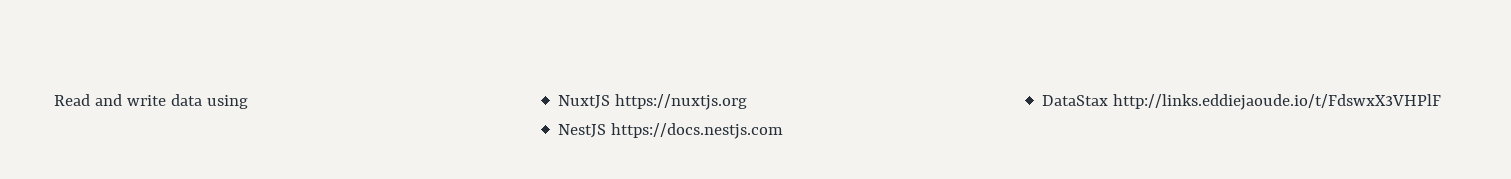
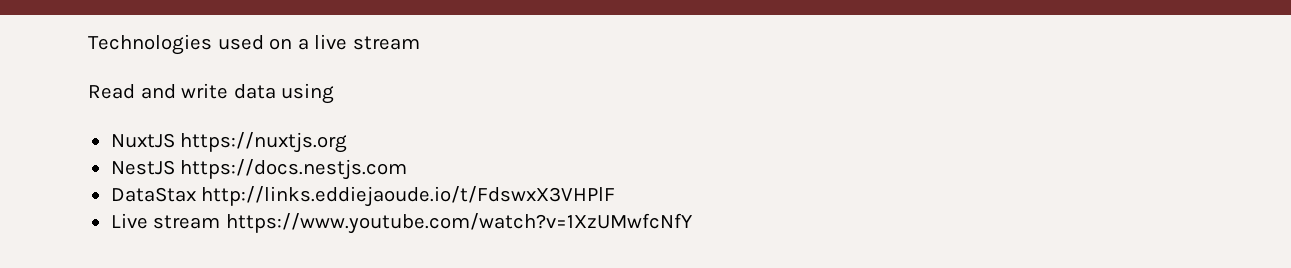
(54, 100) none -> [88,34,420,55] Technologies used on a live stream //
(1442, 102) none -> [110,213,693,234] // Live stream https://www.youtube.com/watch?v=1XzUMwfcNfY

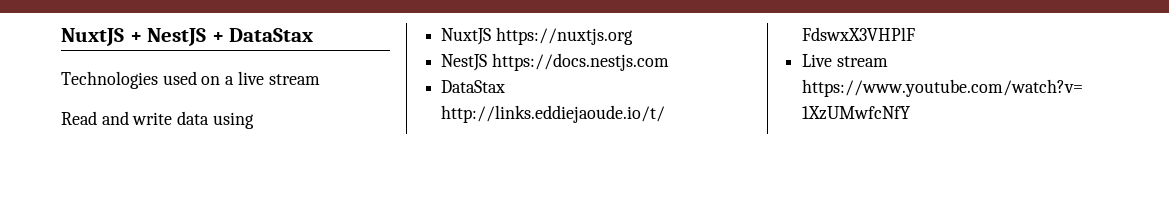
(88, 44) none -> [61,28,314,46] NuxtJS + NestJS + DataStax //

